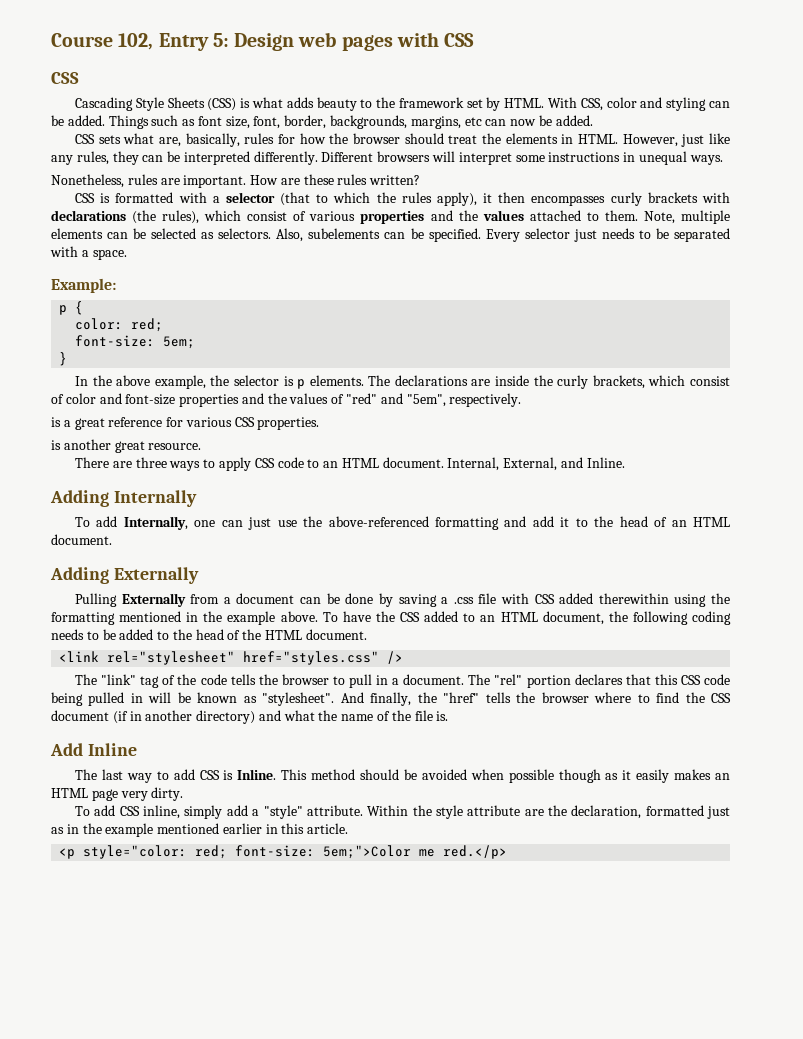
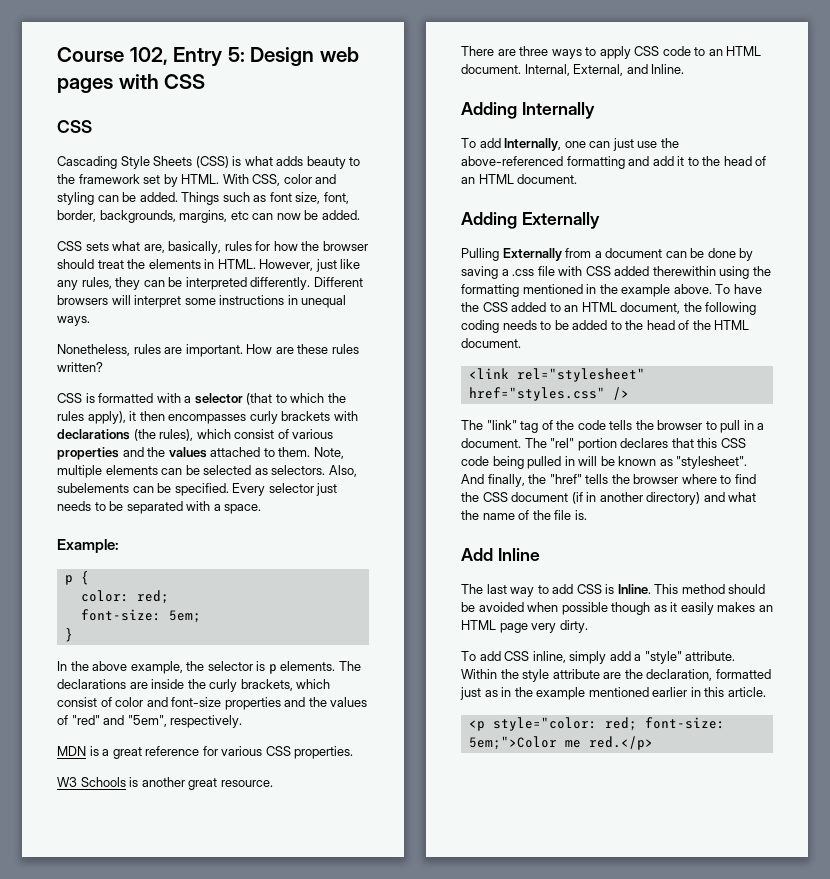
(522, 400) none -> [57,746,86,756] MDN
(320, 423) none -> [57,777,126,787] W3 Schools

